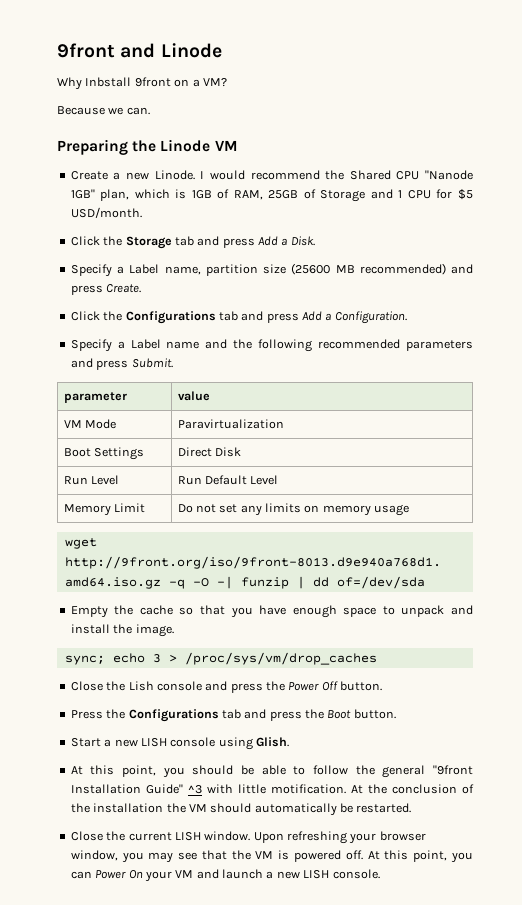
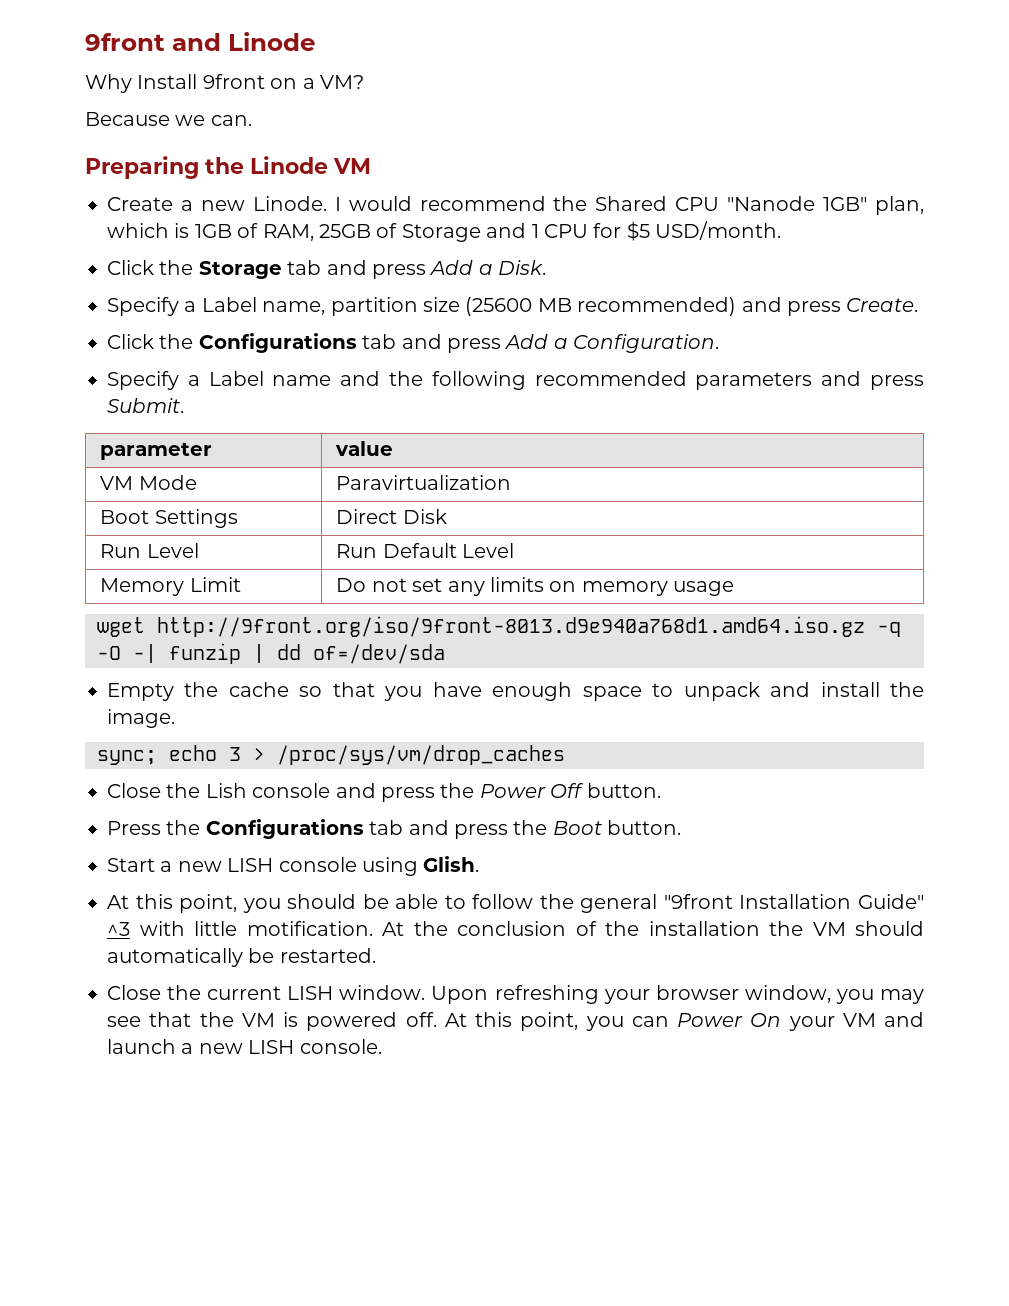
[85,77,132,87] Inbstall -> [137,74,198,89] Install

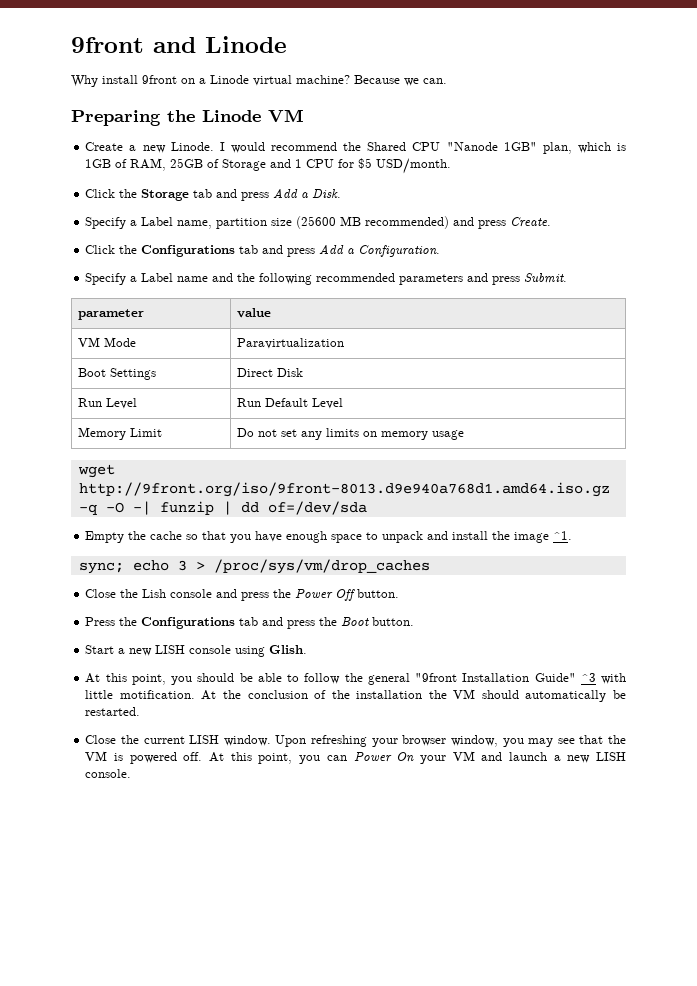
[137,74,198,89] Install -> [102,75,138,84] install
[320,75,364,89] VM? // -> [210,75,350,86] Linode virtual machine?
[107,709,175,728] image. -> [514,531,573,543] image ^1.

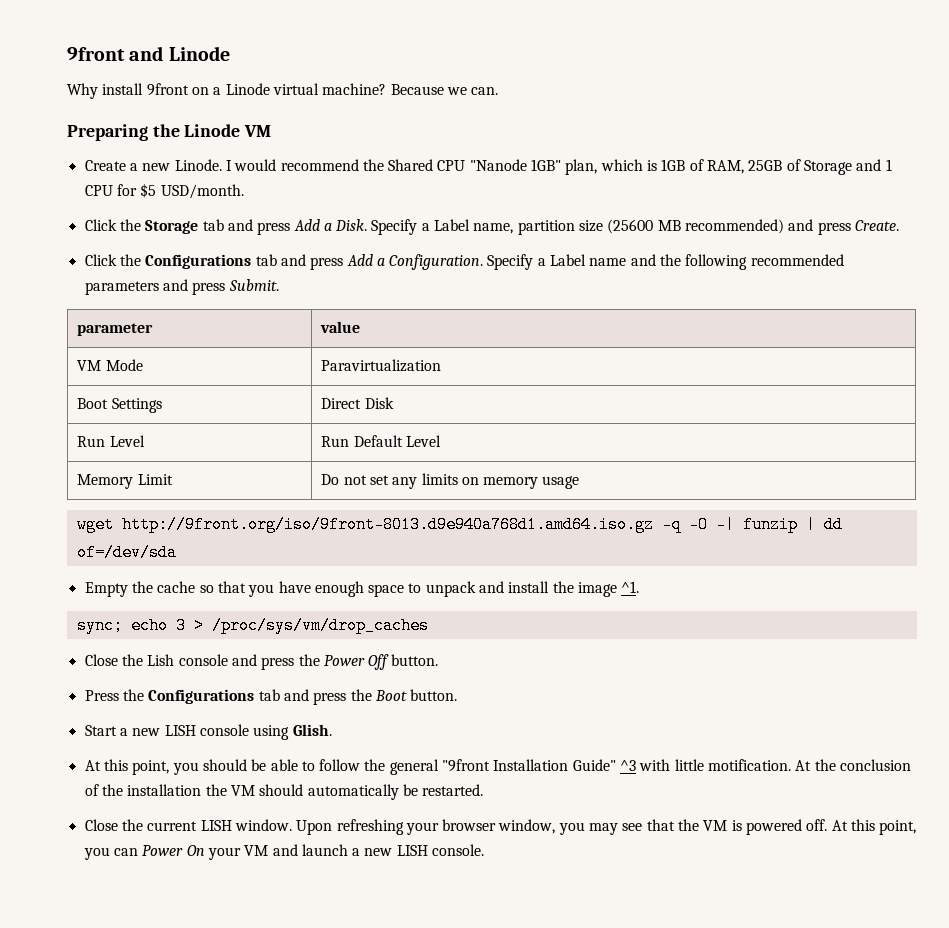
(342, 193) // -> (368, 225) none
(441, 251) // -> (484, 262) none

